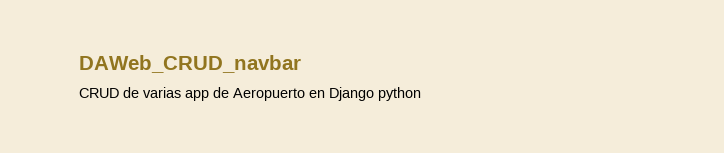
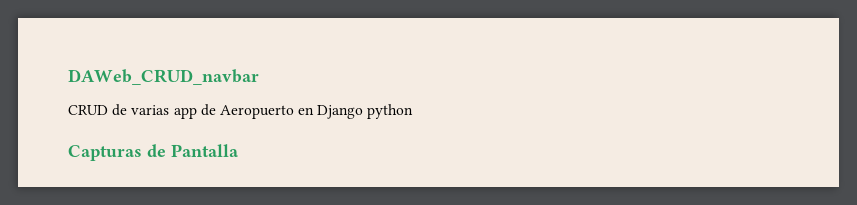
(421, 94) none -> [68,144,239,161] // Capturas de Pantalla

